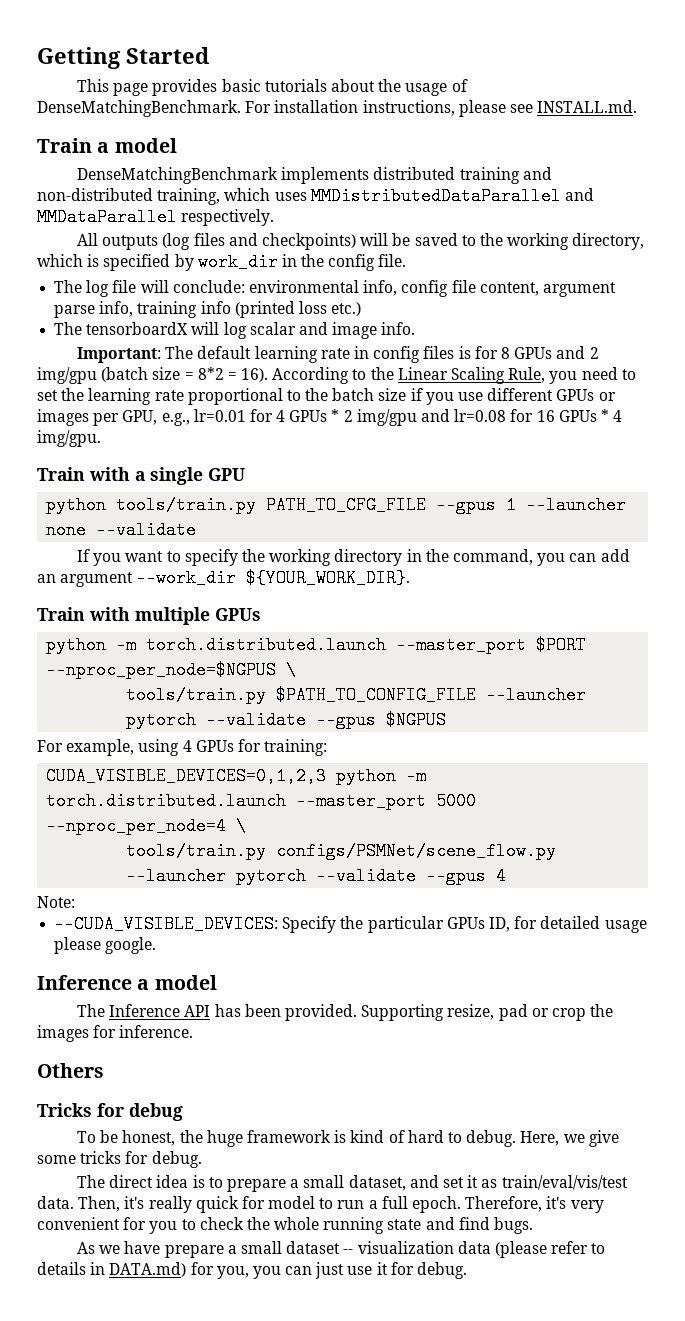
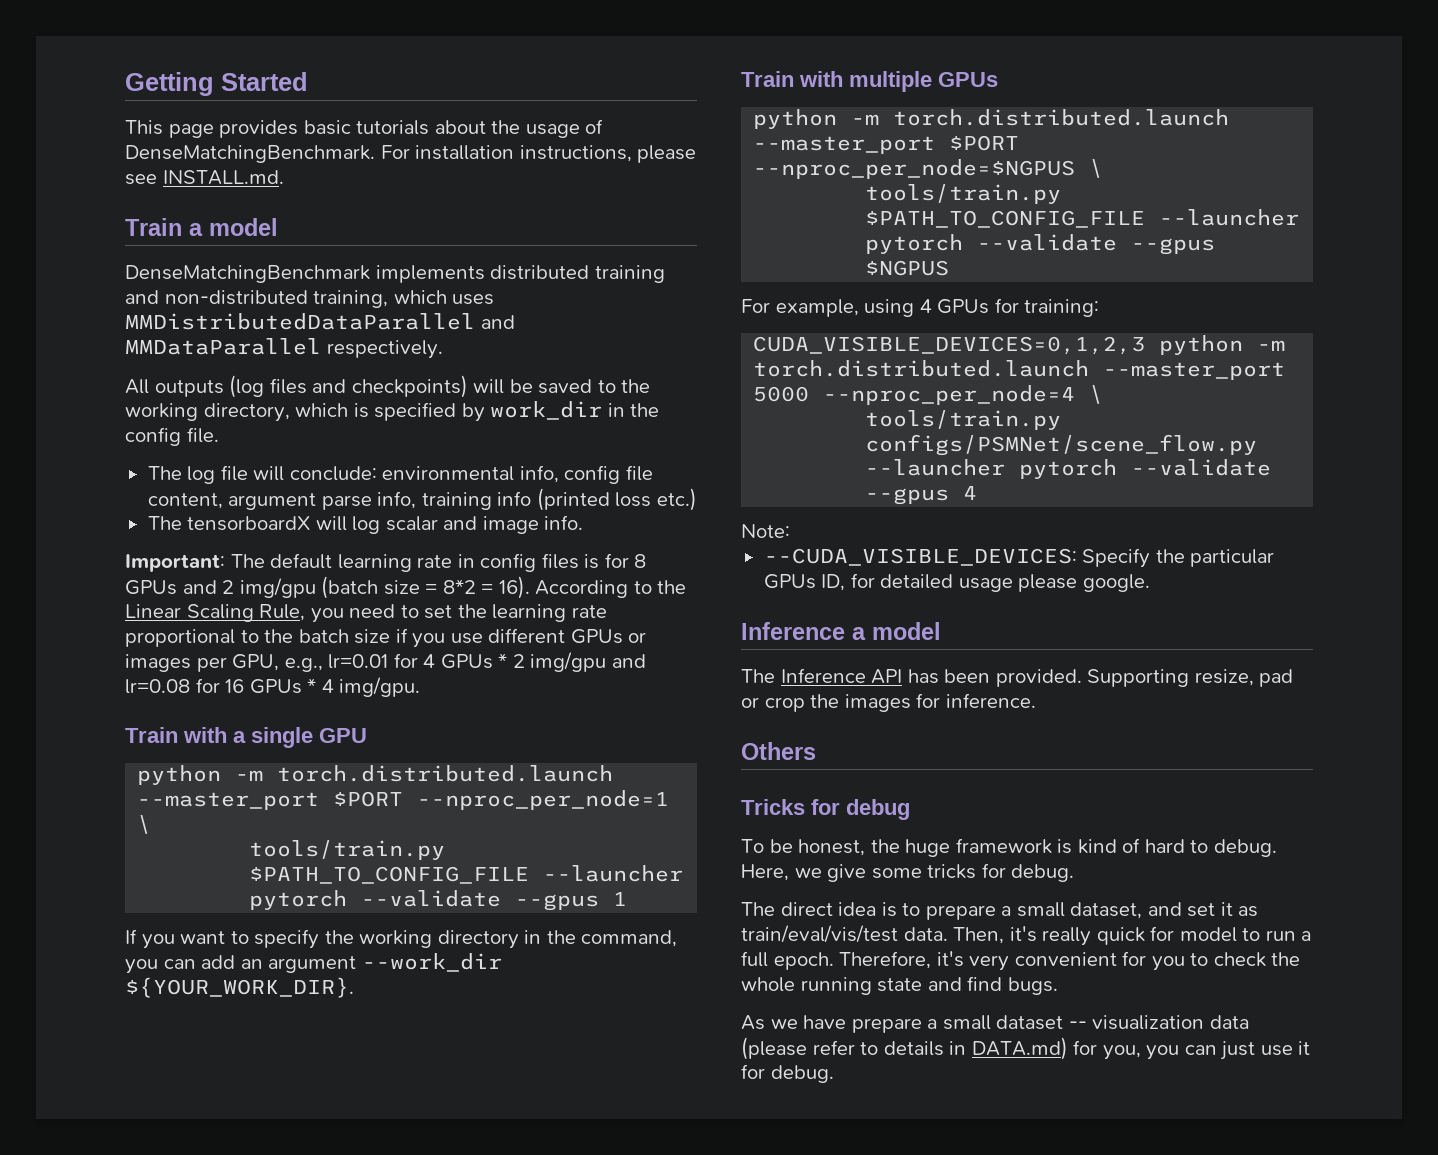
[116,496,427,514] tools/train.py PATH_TO_CFG_FILE -> [235,765,614,782] [137,790,670,810] [137,815,152,834] [249,840,446,860] [249,865,684,884] [249,890,502,910] -m torch.distributed.launch --master_port $PORT --nproc_per_node=1 \ // tools/train.py $PATH_TO_CONFIG_FILE --launcher pytorch --validate
[526,496,627,514] [46,521,197,539] --launcher none --validate -> (628, 899) none

